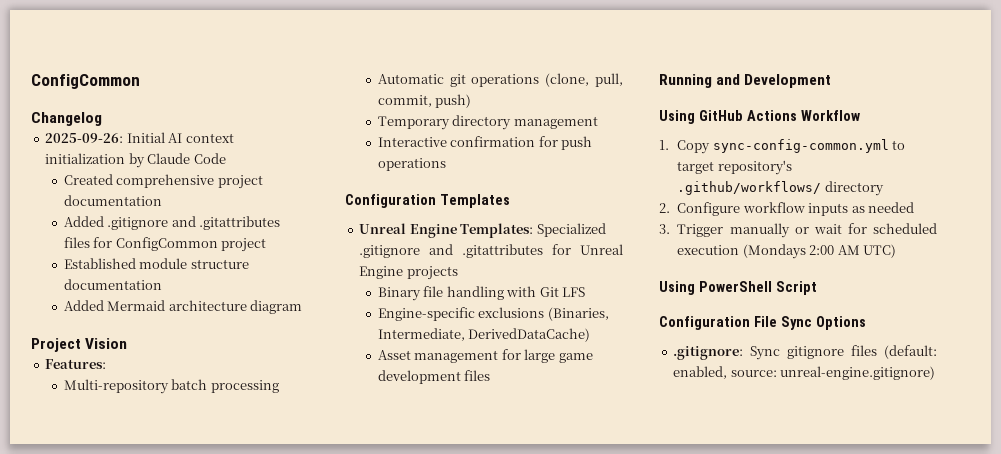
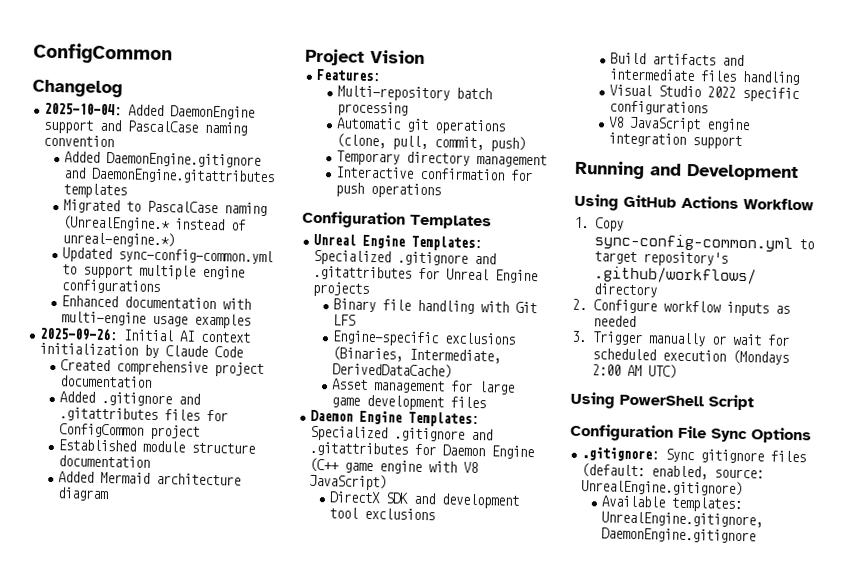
(102, 119) none -> [44,102,256,120] [43,119,249,136] [43,134,115,148] [64,151,262,168] [63,167,276,185] [63,183,128,199] [63,199,268,217] [62,215,247,232] [62,231,176,248] [62,247,274,265] [62,264,246,280] [61,279,161,295] [61,295,252,310] [61,311,252,329] // 2025-10-04: Added DaemonEngine support and PascalCase naming convention // Added DaemonEngine.gitignore and DaemonEngine.gitattributes templates // Migrated to PascalCase naming (UnrealEngine.* instead of unreal-engine.*) // Updated sync-config-common.yml to support multiple engine configurations // Enhanced documentation with multi-engine usage examples
(491, 375) none -> [310,409,480,428] [310,425,494,442] [309,441,535,460] [309,457,479,475] [309,473,388,491] [329,491,521,509] [329,507,436,521] [610,52,745,67] [609,68,801,86] [609,84,801,103] [609,100,709,116] [608,116,751,133] [608,132,743,149] // Daemon Engine Templates: Specialized .gitignore and .gitattributes for Daemon Engine (C++ game engine with V8 JavaScript) // DirectX SDK and development tool exclusions // Build artifacts and intermediate files handling // Visual Studio 2022 specific configurations // V8 JavaScript engine integration support
[780,366,936,380] unreal-engine.gitignore) -> [581,479,744,497] [601,495,744,513] [601,511,764,528] [601,527,757,544] UnrealEngine.gitignore) // Available templates: UnrealEngine.gitignore, DaemonEngine.gitignore

